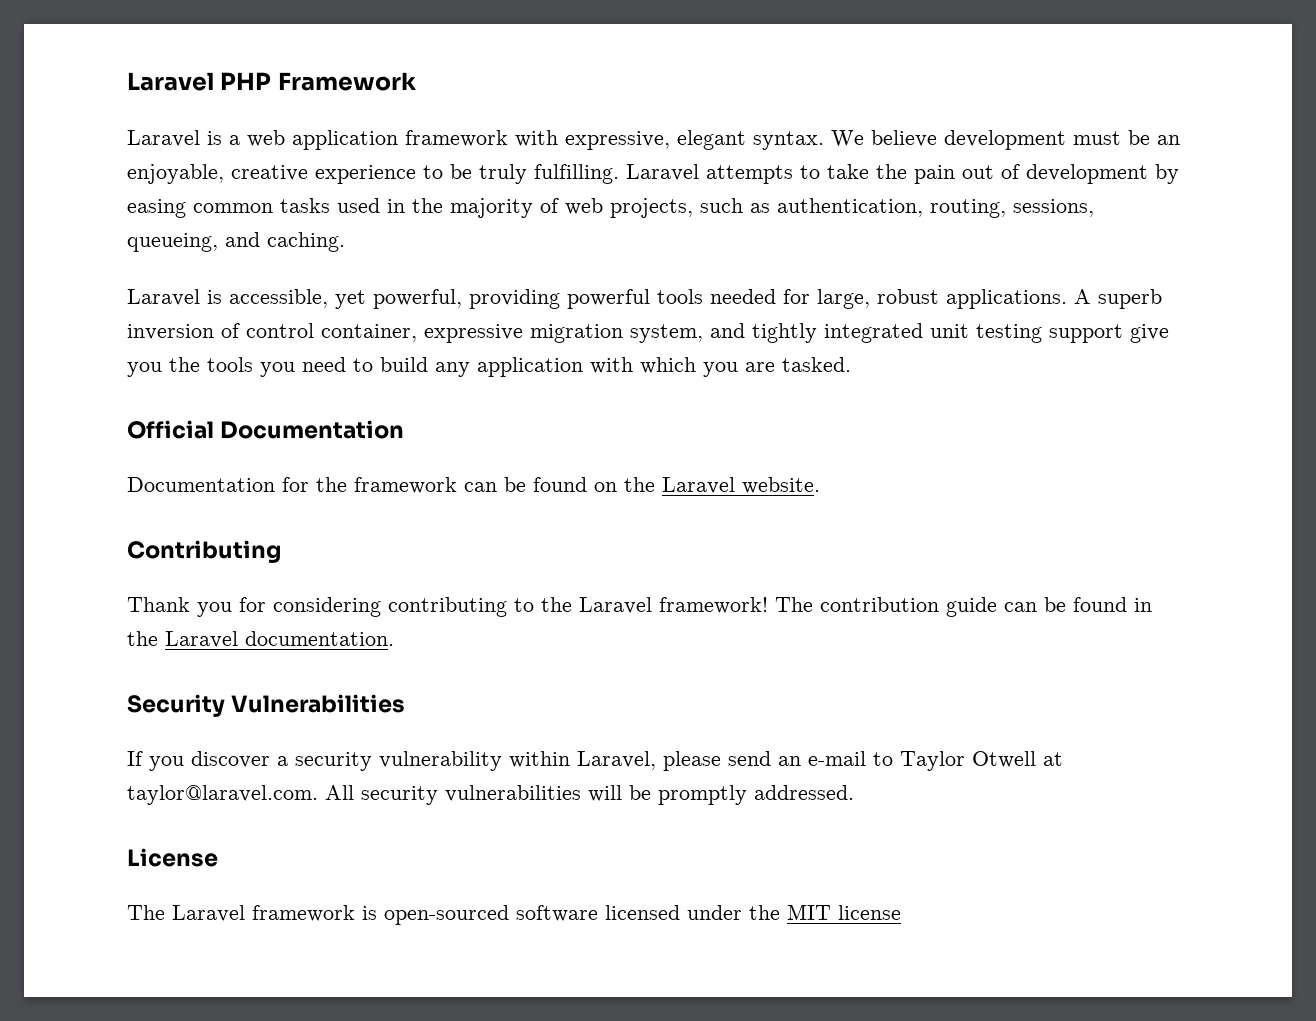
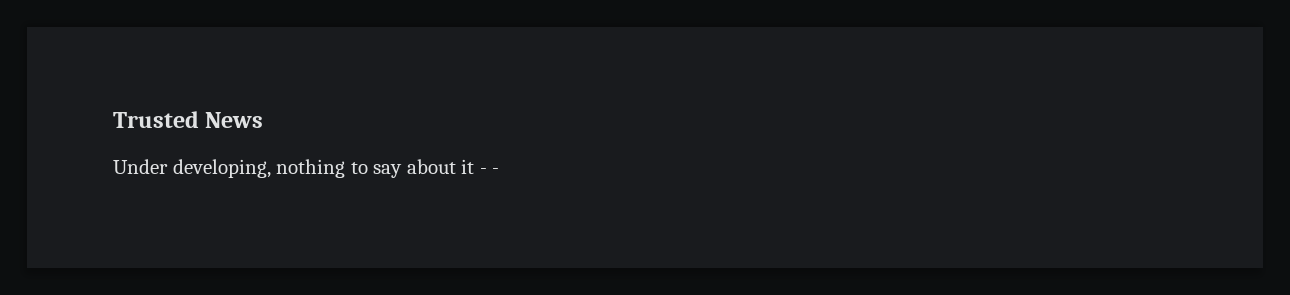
[127,72,416,91] [127,130,1180,150] [127,164,1179,184] [127,198,1094,218] [127,232,345,252] [127,289,1162,309] [127,323,1169,343] [127,357,851,377] [127,420,405,439] [127,477,820,494] [127,540,281,563] [127,597,1152,617] [127,631,394,648] [127,694,406,717] [127,751,1063,771] [127,785,854,805] [127,848,218,867] [127,904,901,925] Laravel PHP Framework // Laravel is a web application framework with expressive, elegant syntax. We believe development must be an enjoyable, creative experience to be truly fulfilling. Laravel attempts to take the pain out of development by easing common tasks used in the majority of web projects, such as authentication, routing, sessions, queueing, and caching. // Laravel is accessible, yet powerful, providing powerful tools needed for large, robust applications. A superb inversion of control container, expressive migration system, and tightly integrated unit testing support give you the tools you need to build any application with which you are tasked. // Official Documentation // Documentation for the framework can be found on the Laravel website. // Contributing // Thank you for considering contributing to the Laravel framework! The contribution guide can be found in the Laravel documentation. // Security Vulnerabilities // If you discover a security vulnerability within Laravel, please send an e-mail to Taylor Otwell at taylor@laravel.com. All security vulnerabilities will be promptly addressed. // License // The Laravel framework is open-sourced software licensed under the MIT license -> [113,111,264,128] [113,159,500,178] Trusted News // Under developing, nothing to say about it - -

